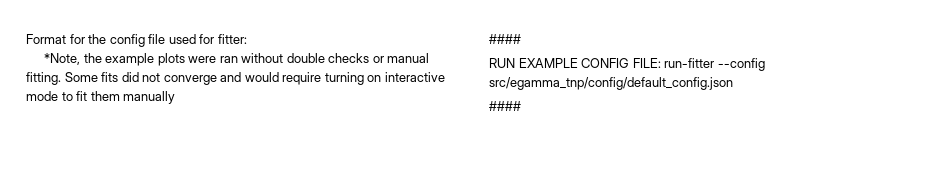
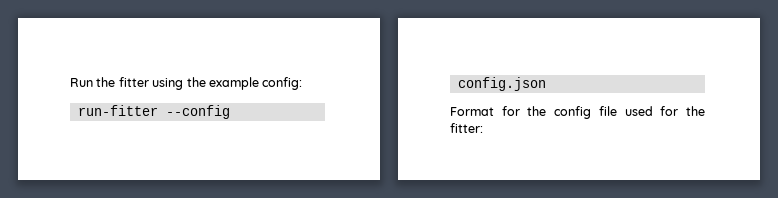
(26, 39) none -> [70,77,303,90] [77,105,230,119] [457,77,546,91] Run the fitter using the example config: // run-fitter --config config.json //
(215, 39) none -> [686,106,705,116] the
[44,53,430,66] [26,72,445,85] [26,91,176,104] [489,34,521,44] [489,58,765,71] [489,77,733,90] [489,101,521,111] // *Note, the example plots were ran without double checks or manual fitting. Some fits did not converge and would require turning on interactive mode to fit them manually // #### // RUN EXAMPLE CONFIG FILE: run-fitter --config src/egamma_tnp/config/default_config.json // #### -> (483, 128) none

